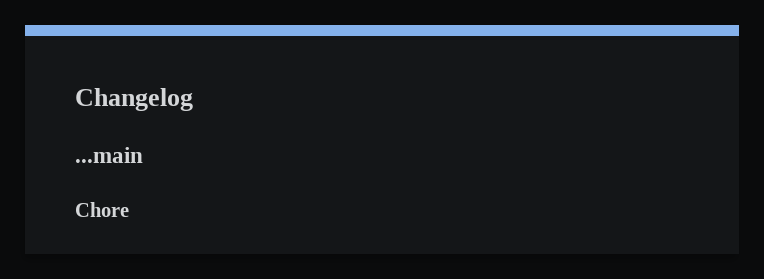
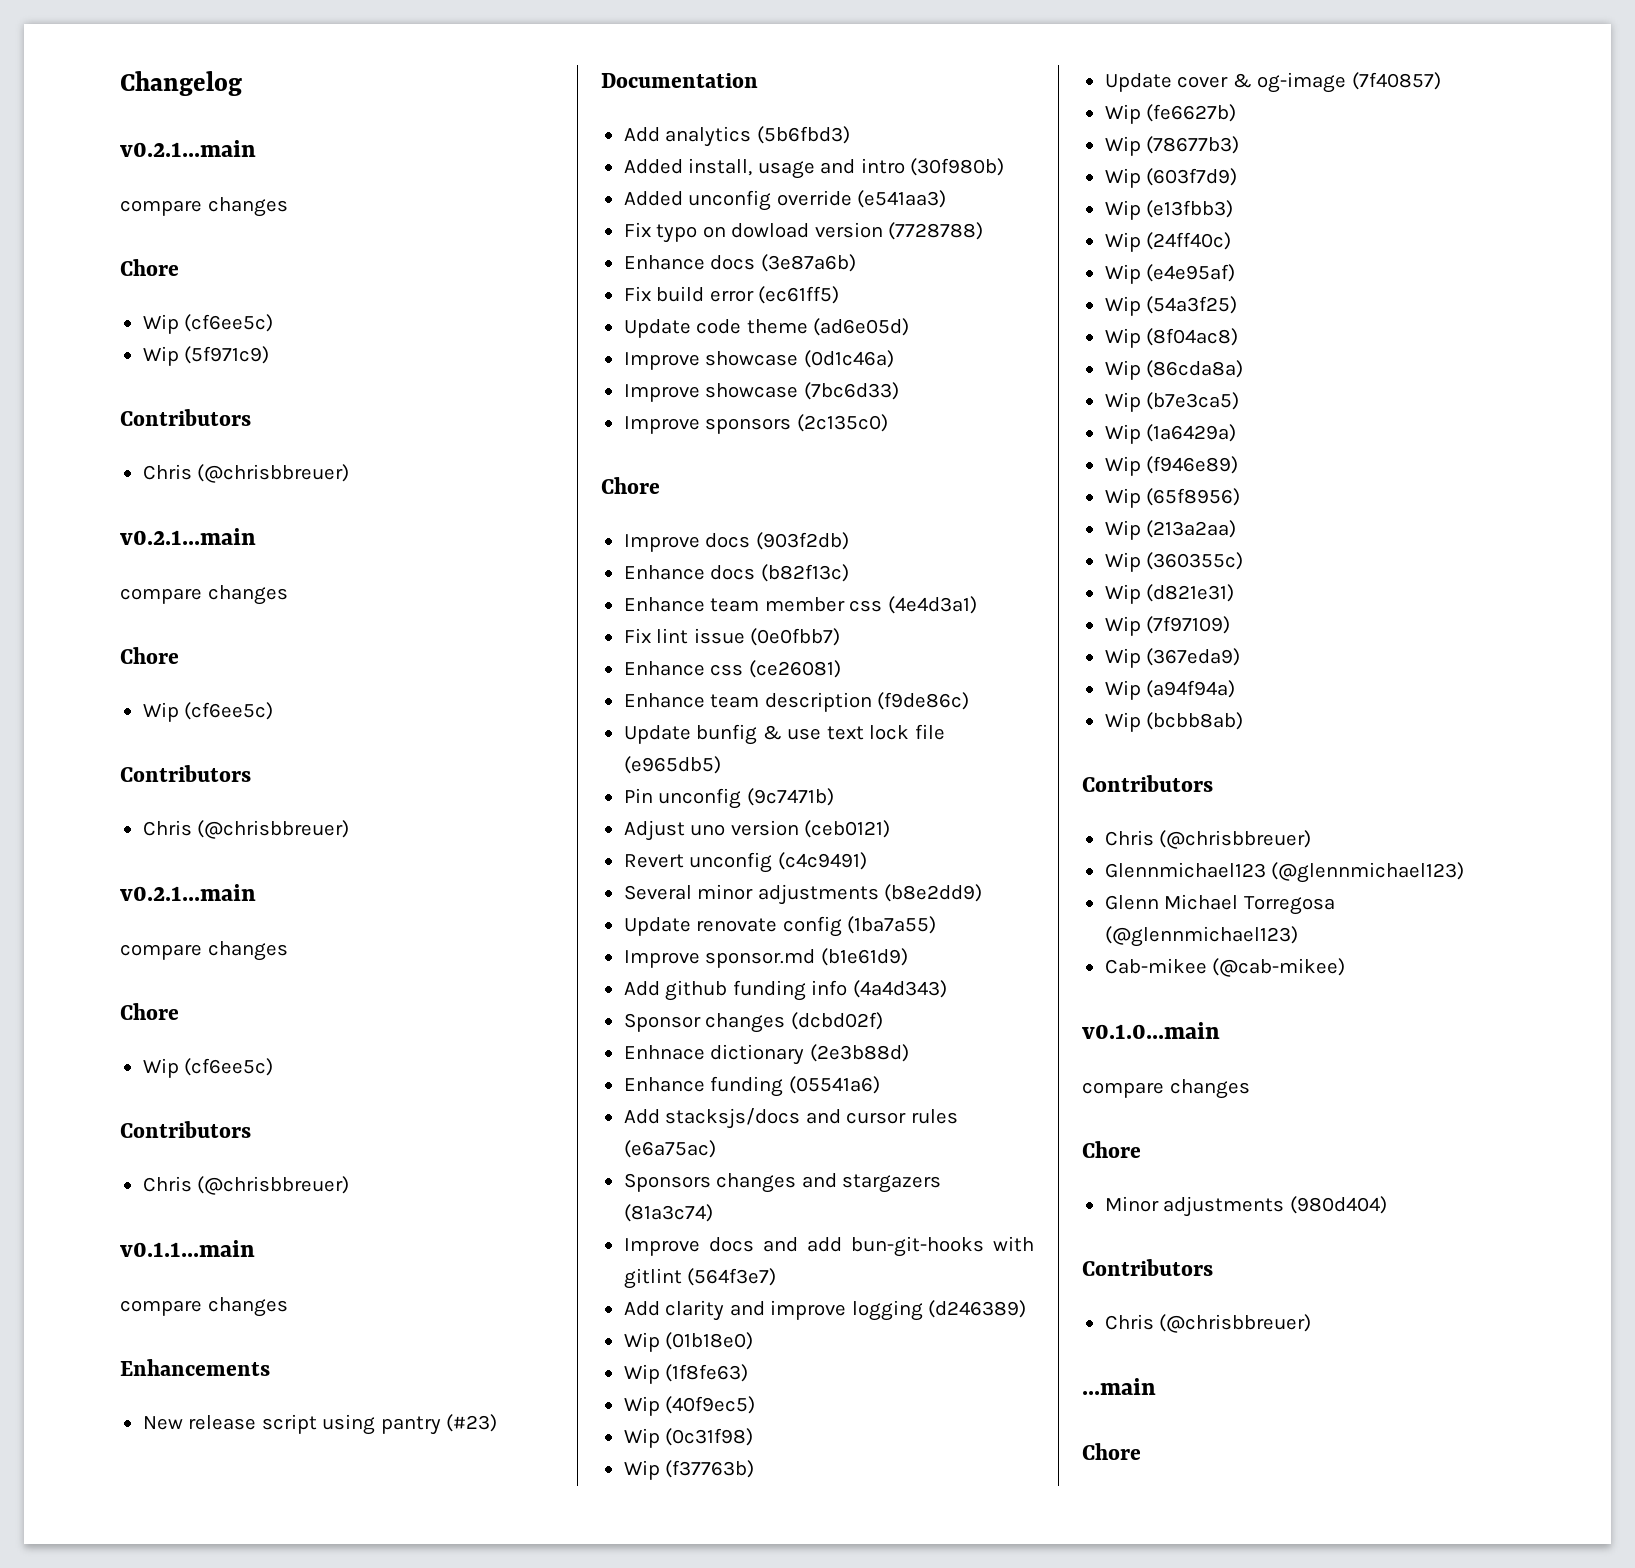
(193, 99) none -> [120,140,256,157] [120,197,288,217] [120,259,179,276] [142,314,274,334] [142,346,270,366] [120,409,251,426] [142,464,350,483] [120,528,256,545] [120,585,288,605] [120,647,179,664] [142,702,274,722] [120,765,251,782] [142,820,350,839] [120,884,256,901] [120,941,288,961] [120,1003,179,1020] [142,1058,274,1078] [120,1121,251,1138] [142,1176,350,1195] [120,1240,255,1257] [120,1297,288,1317] [120,1359,270,1376] [142,1414,498,1435] [601,73,758,88] [623,126,850,147] [623,158,1005,179] [623,190,947,211] [623,222,984,243] [623,254,856,272] [623,286,840,304] [623,318,910,338] [623,350,894,370] [623,382,899,402] [623,414,888,434] [601,477,660,494] [623,532,849,552] [623,564,849,582] [623,596,977,614] [623,628,841,646] [623,660,841,678] [623,692,970,712] [623,724,945,745] [623,756,721,774] [623,788,834,809] [623,820,891,841] [623,852,867,873] [623,884,983,905] [623,916,937,937] [623,948,908,968] [623,980,947,1001] [623,1012,883,1033] [623,1044,909,1065] [623,1076,880,1097] [623,1108,958,1129] [623,1140,716,1158] [623,1173,942,1193] [623,1204,713,1222] [623,1236,1034,1257] [623,1268,777,1289] [623,1300,1027,1321] [623,1332,754,1352] [623,1364,749,1384] [623,1396,756,1416] [623,1428,754,1448] [623,1460,755,1480] [1104,72,1441,93] [1104,104,1237,124] [1104,136,1240,156] [1104,168,1238,188] [1104,200,1234,220] [1104,232,1232,252] [1104,264,1236,284] [1104,296,1238,316] [1104,328,1239,348] [1104,360,1244,380] [1104,392,1240,412] [1104,424,1237,444] [1104,456,1239,476] [1104,488,1241,508] [1104,520,1237,540] [1104,552,1244,572] [1104,584,1235,604] [1104,616,1231,636] [1104,648,1241,668] [1104,680,1236,700] [1104,712,1244,732] [1082,775,1213,792] [1104,830,1312,849] [1104,862,1465,883] [1104,894,1335,915] [1104,926,1298,947] [1104,958,1346,977] [1082,1022,1220,1039] [1082,1079,1250,1099] [1082,1141,1141,1158] [1104,1196,1387,1217] [1082,1259,1213,1276] [1104,1314,1312,1333] // v0.2.1...main // compare changes // Chore // Wip (cf6ee5c) // Wip (5f971c9) // Contributors // Chris (@chrisbbreuer) // v0.2.1...main // compare changes // Chore // Wip (cf6ee5c) // Contributors // Chris (@chrisbbreuer) // v0.2.1...main // compare changes // Chore // Wip (cf6ee5c) // Contributors // Chris (@chrisbbreuer) // v0.1.1...main // compare changes // Enhancements // New release script using pantry (#23) // Documentation // Add analytics (5b6fbd3) // Added install, usage and intro (30f980b) // Added unconfig override (e541aa3) // Fix typo on dowload version (7728788) // Enhance docs (3e87a6b) // Fix build error (ec61ff5) // Update code theme (ad6e05d) // Improve showcase (0d1c46a) // Improve showcase (7bc6d33) // Improve sponsors (2c135c0) // Chore // Improve docs (903f2db) // Enhance docs (b82f13c) // Enhance team member css (4e4d3a1) // Fix lint issue (0e0fbb7) // Enhance css (ce26081) // Enhance team description (f9de86c) // Update bunfig & use text lock file (e965db5) // Pin unconfig (9c7471b) // Adjust uno version (ceb0121) // Revert unconfig (c4c9491) // Several minor adjustments (b8e2dd9) // Update renovate config (1ba7a55) // Improve sponsor.md (b1e61d9) // Add github funding info (4a4d343) // Sponsor changes (dcbd02f) // Enhnace dictionary (2e3b88d) // Enhance funding (05541a6) // Add stacksjs/docs and cursor rules (e6a75ac) // Sponsors changes and stargazers (81a3c74) // Improve docs and add bun-git-hooks with gitlint (564f3e7) // Add clarity and improve logging (d246389) // Wip (01b18e0) // Wip (1f8fe63) // Wip (40f9ec5) // Wip (0c31f98) // Wip (f37763b) // Update cover & og-image (7f40857) // Wip (fe6627b) // Wip (78677b3) // Wip (603f7d9) // Wip (e13fbb3) // Wip (24ff40c) // Wip (e4e95af) // Wip (54a3f25) // Wip (8f04ac8) // Wip (86cda8a) // Wip (b7e3ca5) // Wip (1a6429a) // Wip (f946e89) // Wip (65f8956) // Wip (213a2aa) // Wip (360355c) // Wip (d821e31) // Wip (7f97109) // Wip (367eda9) // Wip (a94f94a) // Wip (bcbb8ab) // Contributors // Chris (@chrisbbreuer) // Glennmichael123 (@glennmichael123) // Glenn Michael Torregosa (@glennmichael123) // Cab-mikee (@cab-mikee) // v0.1.0...main // compare changes // Chore // Minor adjustments (980d404) // Contributors // Chris (@chrisbbreuer)

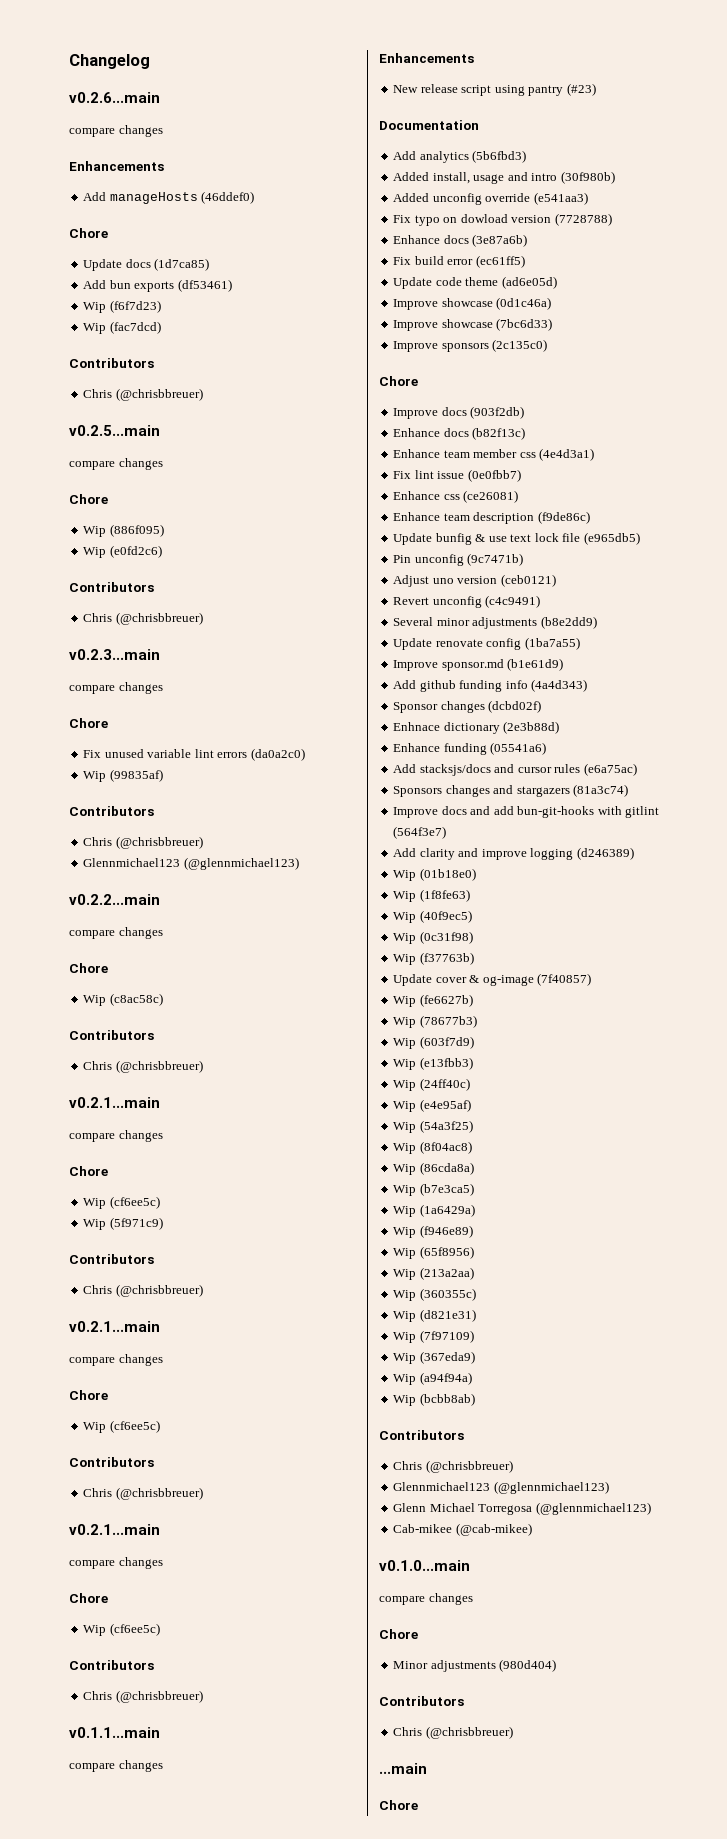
(242, 83) none -> [69,92,160,103] [69,125,163,137] [69,161,164,171] [83,191,255,204] [69,228,108,238] [83,258,210,271] [83,279,232,292] [83,300,161,313] [83,321,161,334] [69,358,154,368] [83,388,203,401] [69,425,160,436] [69,458,163,470] [69,494,108,504] [83,524,164,537] [83,545,162,558] [69,582,154,592] [83,612,203,625] [69,649,160,660] [69,682,163,694] [69,718,108,728] [83,748,305,761] [83,769,163,782] [69,806,154,816] [83,836,203,849] [83,857,299,870] [69,894,160,905] [69,927,163,939] [69,963,108,973] [83,993,163,1006] [69,1030,154,1040] [83,1060,203,1073] // v0.2.6...main // compare changes // Enhancements // Add manageHosts (46ddef0) // Chore // Update docs (1d7ca85) // Add bun exports (df53461) // Wip (f6f7d23) // Wip (fac7dcd) // Contributors // Chris (@chrisbbreuer) // v0.2.5...main // compare changes // Chore // Wip (886f095) // Wip (e0fd2c6) // Contributors // Chris (@chrisbbreuer) // v0.2.3...main // compare changes // Chore // Fix unused variable lint errors (da0a2c0) // Wip (99835af) // Contributors // Chris (@chrisbbreuer) // Glennmichael123 (@glennmichael123) // v0.2.2...main // compare changes // Chore // Wip (c8ac58c) // Contributors // Chris (@chrisbbreuer)

